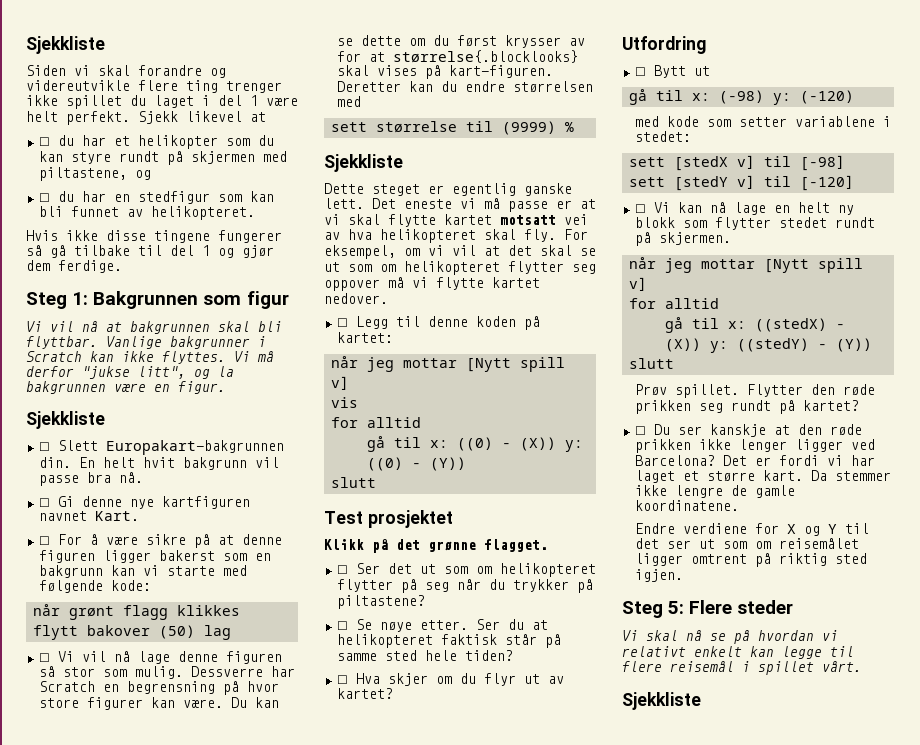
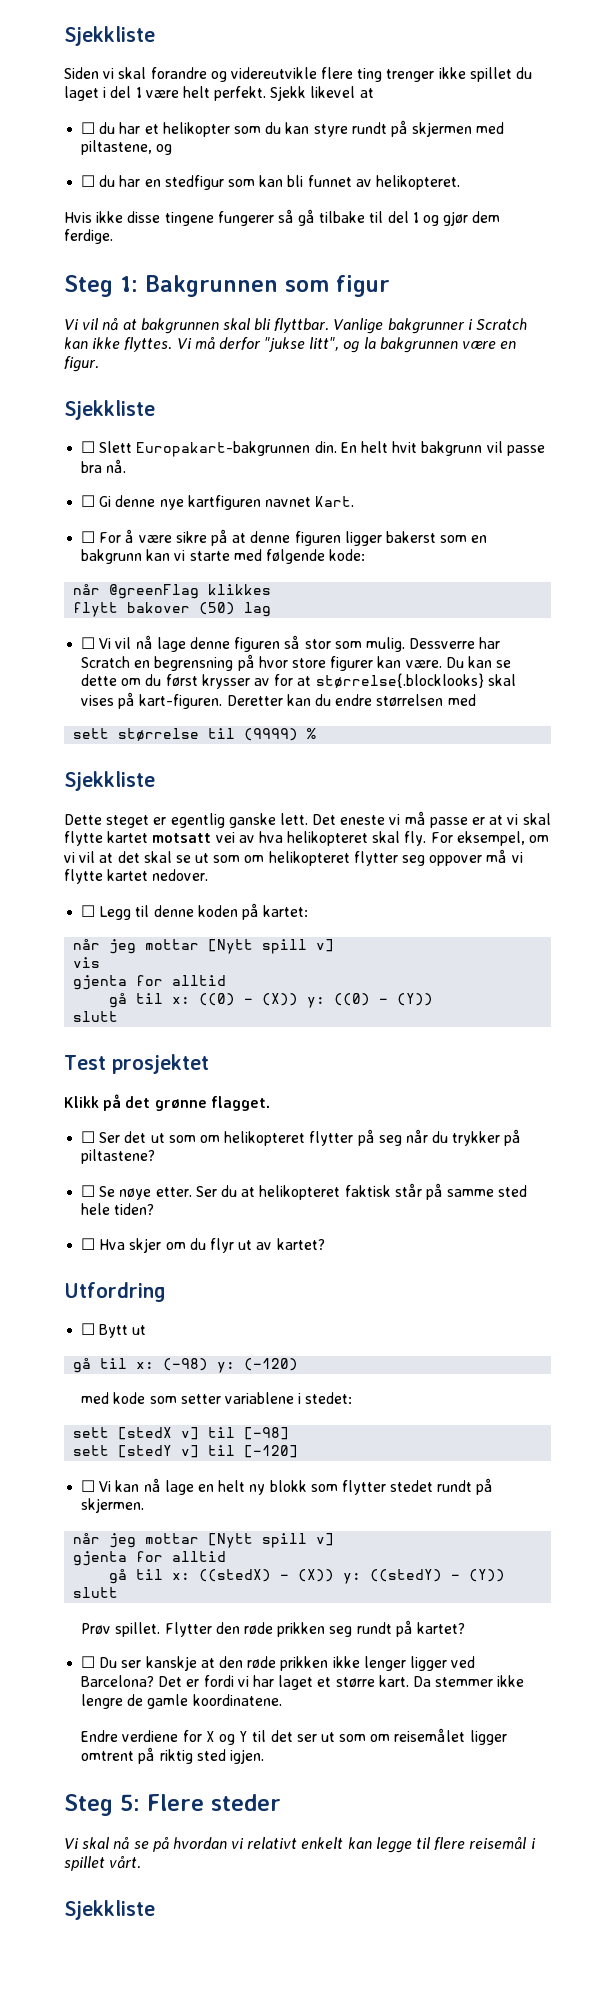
[68,605,168,620] grønt flagg -> [109,584,200,599] @greenFlag
(358, 402) none -> [73,975,128,990] gjenta
(647, 284) none -> [73,1551,128,1566] gjenta

